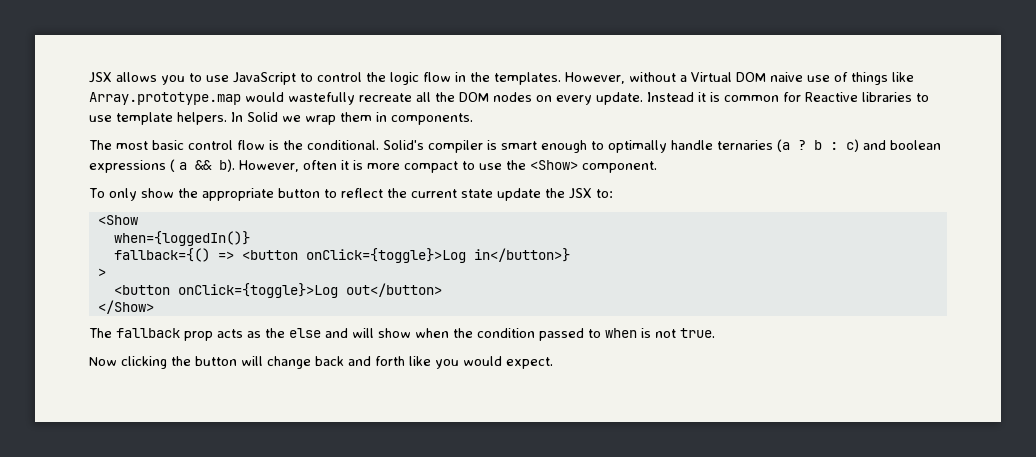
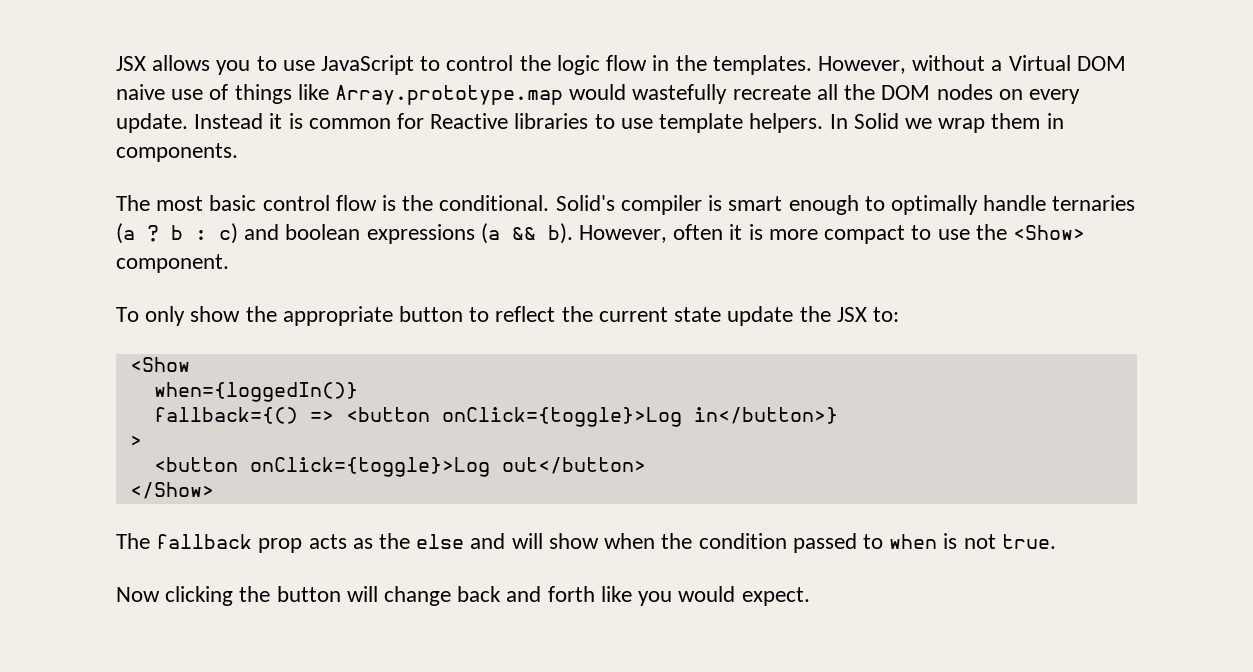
[170,159,187,172] ( a -> [480,223,500,244] (a

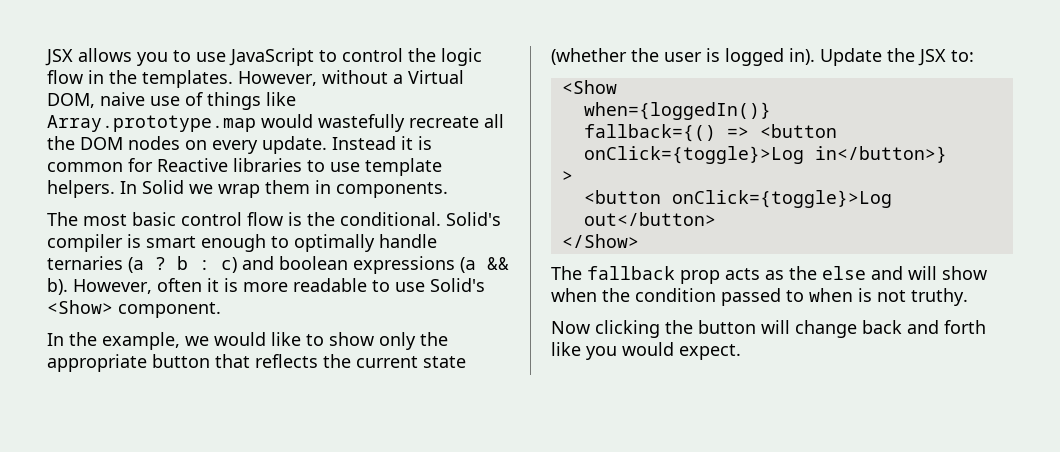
[1076,56,1126,71] DOM -> [47,93,95,108] DOM,
[824,224,1007,244] compact to use the -> [293,278,485,292] readable to use Solid's
[116,306,241,326] To only show -> [47,332,416,350] In the example, we would like to show only
[469,306,556,322] to reflect -> [215,354,318,368] that reflects
[727,306,794,326] update -> [551,48,882,66] (whether the user is logged in). Update
[1001,534,1056,549] true. -> [911,288,968,306] truthy.

